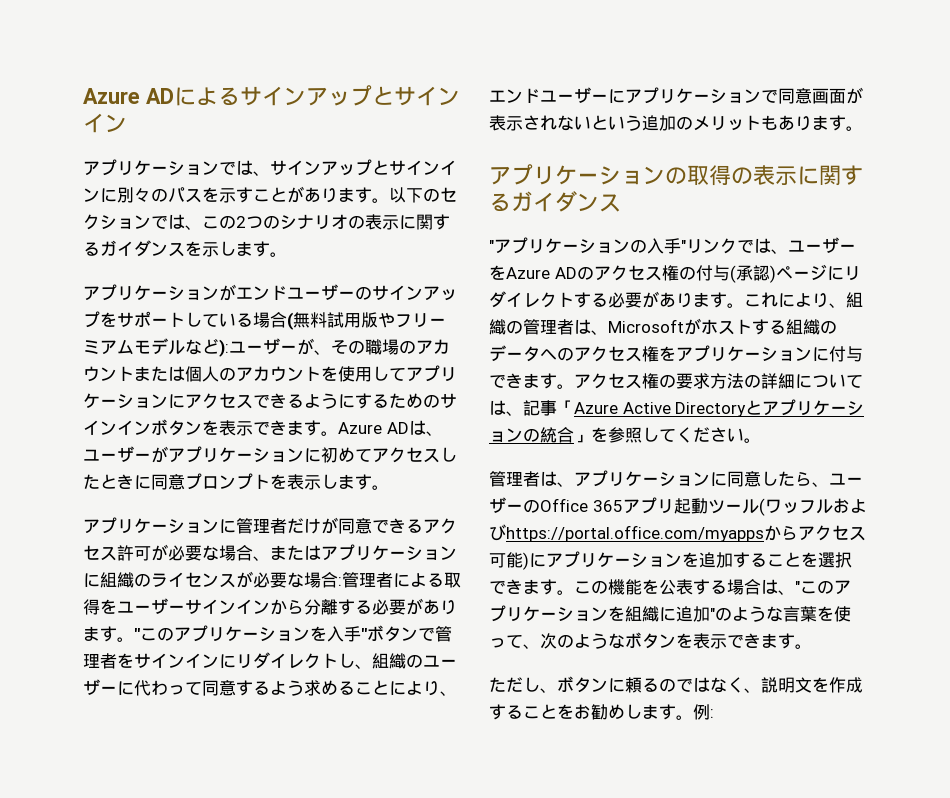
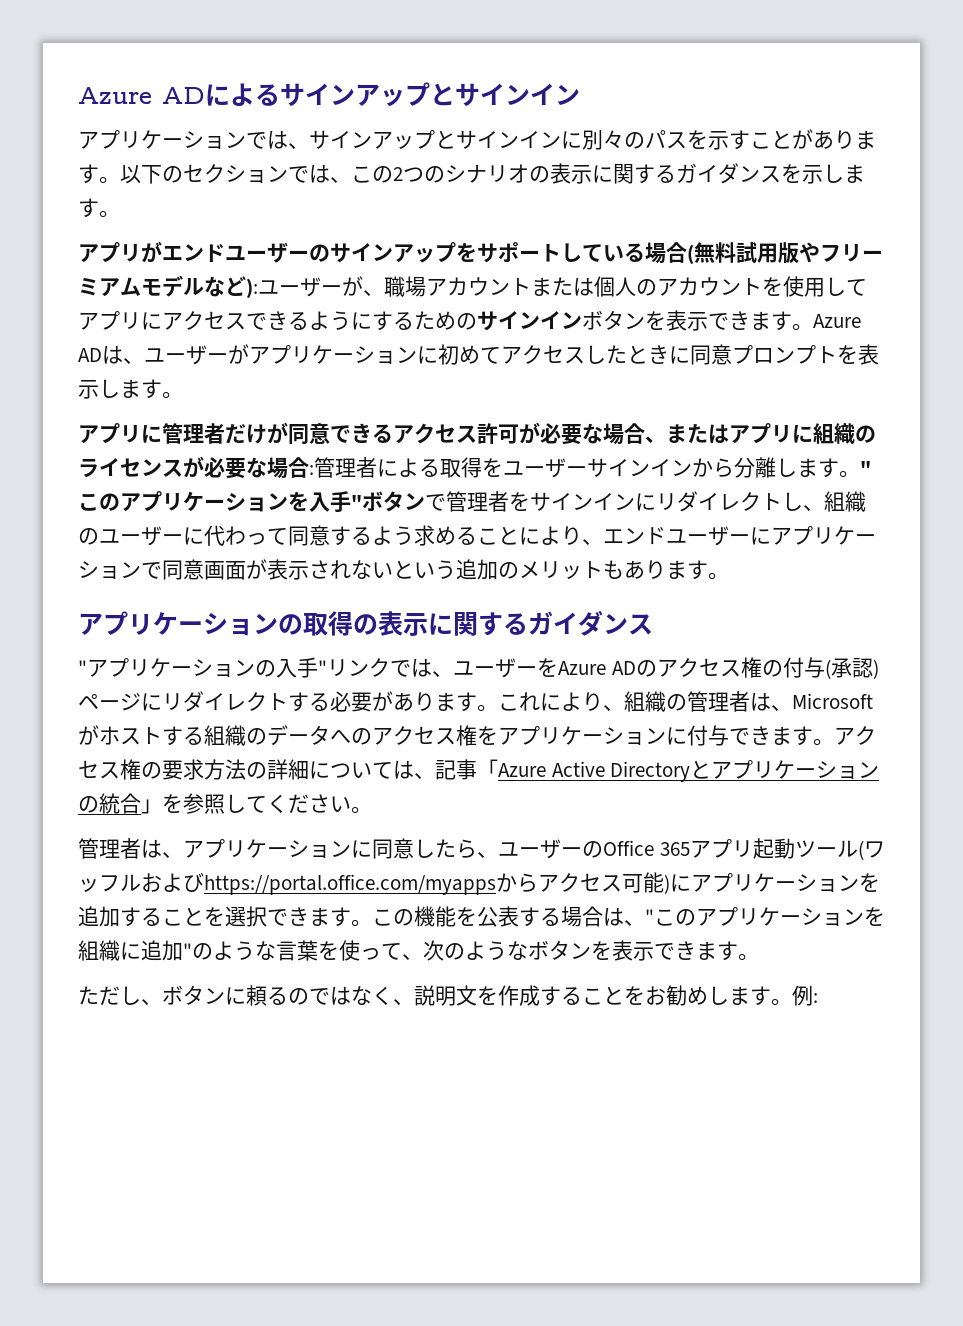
[134,285,219,301] ケーション -> (141, 253) none
[331,339,416,355] その職場の -> [384,276,426,297] 職場
[83,393,168,409] ケーション -> (141, 320) none
[134,518,219,534] ケーション -> (141, 434) none
[372,545,457,561] ケーション -> (792, 434) none
[338,598,457,615] する必要があり -> [776,458,797,477] し

